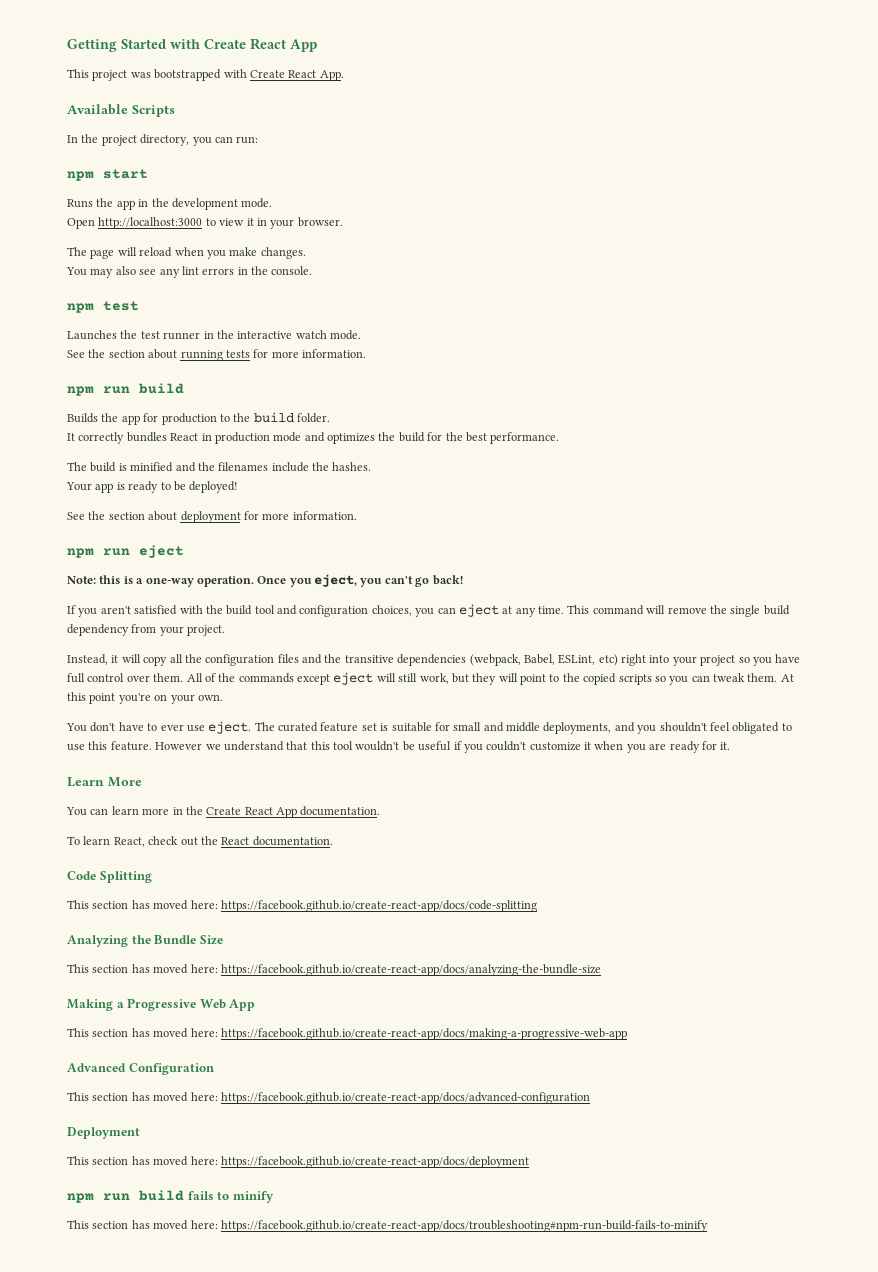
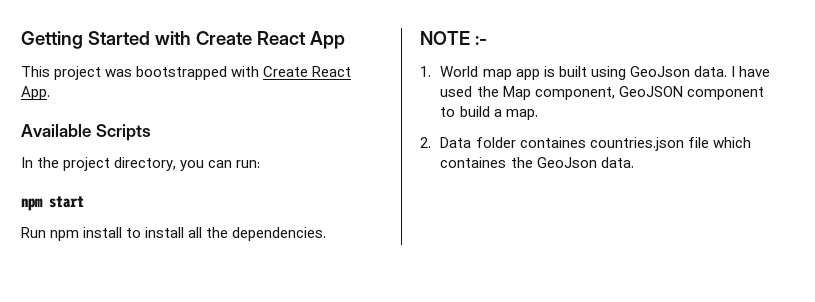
[67,198,273,210] [67,217,343,229] [67,247,306,259] [66,266,313,278] [67,301,139,313] [67,330,361,340] [67,349,366,361] [67,383,184,396] [67,412,330,425] [67,432,560,444] [67,462,372,472] [66,481,239,493] [67,511,357,523] [67,545,184,558] [67,574,463,587] [67,604,790,617] [67,624,226,636] [67,654,801,666] [67,672,794,685] [67,692,223,704] [66,721,792,734] [67,741,731,753] [67,777,142,787] [66,806,381,818] [67,836,333,847] [67,871,152,883] [67,900,537,912] [67,935,223,947] [67,964,601,976] [67,998,256,1011] [67,1028,627,1040] [67,1063,214,1075] [67,1092,590,1104] [67,1127,140,1139] [67,1156,529,1168] [67,1190,274,1203] [67,1220,708,1232] Runs the app in the development mode. // Open http://localhost:3000 to view it in your browser. // The page will reload when you make changes. // You may also see any lint errors in the console. // npm test // Launches the test runner in the interactive watch mode. // See the section about running tests for more information. // npm run build // Builds the app for production to the build folder. // It correctly bundles React in production mode and optimizes the build for the best performance. // The build is minified and the filenames include the hashes. // Your app is ready to be deployed! // See the section about deployment for more information. // npm run eject // Note: this is a one-way operation. Once you eject, you can't go back! // If you aren't satisfied with the build tool and configuration choices, you can eject at any time. This command will remove the single build dependency from your project. // Instead, it will copy all the configuration files and the transitive dependencies (webpack, Babel, ESLint, etc) right into your project so you have full control over them. All of the commands except eject will still work, but they will point to the copied scripts so you can tweak them. At this point you're on your own. // You don't have to ever use eject. The curated feature set is suitable for small and middle deployments, and you shouldn't feel obligated to use this feature. However we understand that this tool wouldn't be useful if you couldn't customize it when you are ready for it. // Learn More // You can learn more in the Create React App documentation. // To learn React, check out the React documentation. // Code Splitting // This section has moved here: https://facebook.github.io/create-react-app/docs/code-splitting // Analyzing the Bundle Size // This section has moved here: https://facebook.github.io/create-react-app/docs/analyzing-the-bundle-size // Making a Progressive Web App // This section has moved here: https://facebook.github.io/create-react-app/docs/making-a-progressive-web-app // Advanced Configuration // This section has moved here: https://facebook.github.io/create-react-app/docs/advanced-configuration // Deployment // This section has moved here: https://facebook.github.io/create-react-app/docs/deployment // npm run build fails to minify // This section has moved here: https://facebook.github.io/create-react-app/docs/troubleshooting#npm-run-build-fails-to-minify -> [21,227,327,241] [420,31,487,45] [420,66,770,80] [440,86,764,100] [440,106,538,120] [420,137,751,151] [440,157,634,168] Run npm install to install all the dependencies. // NOTE :- // 1. World map app is built using GeoJson data. I have used the Map component, GeoJSON component to build a map. // 2. Data folder containes countries.json file which containes the GeoJson data.

